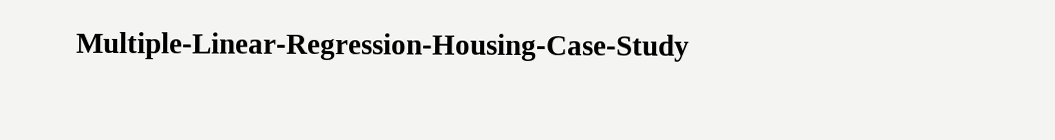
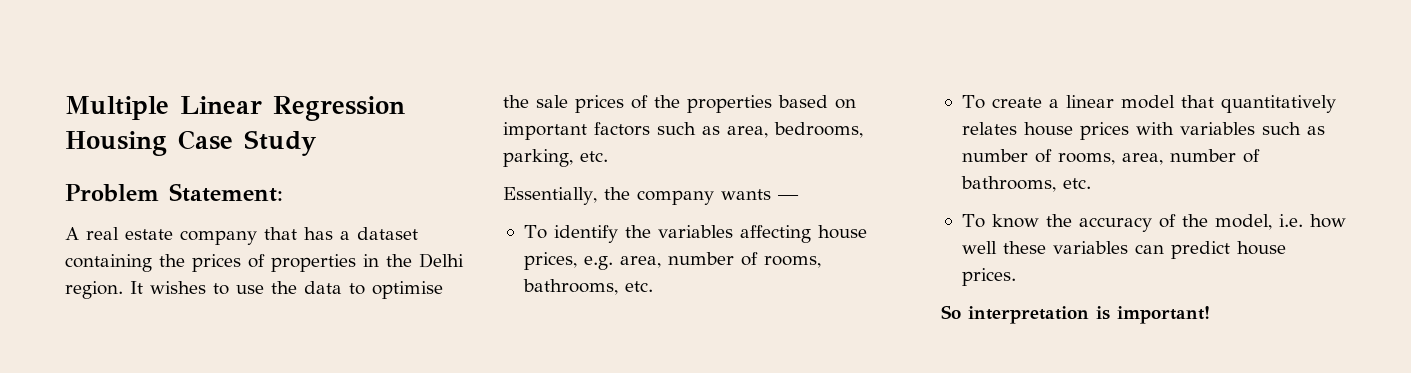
[76,31,690,62] Multiple-Linear-Regression-Housing-Case-Study -> [65,96,405,121] [65,130,317,156] [65,183,283,202] [65,227,418,245] [65,253,464,272] [65,281,443,299] [503,95,856,113] [503,122,863,140] [503,149,608,167] [503,187,799,205] [523,225,867,243] [523,252,821,270] [522,279,653,295] [961,95,1336,113] [961,122,1325,140] [961,149,1260,165] [960,176,1091,192] [961,214,1346,232] [961,241,1286,259] [961,268,1016,286] [941,305,1210,324] Multiple Linear Regression Housing Case Study // Problem Statement: // A real estate company that has a dataset containing the prices of properties in the Delhi region. It wishes to use the data to optimise the sale prices of the properties based on important factors such as area, bedrooms, parking, etc. // Essentially, the company wants — // To identify the variables affecting house prices, e.g. area, number of rooms, bathrooms, etc. // To create a linear model that quantitatively relates house prices with variables such as number of rooms, area, number of bathrooms, etc. // To know the accuracy of the model, i.e. how well these variables can predict house prices. // So interpretation is important!

